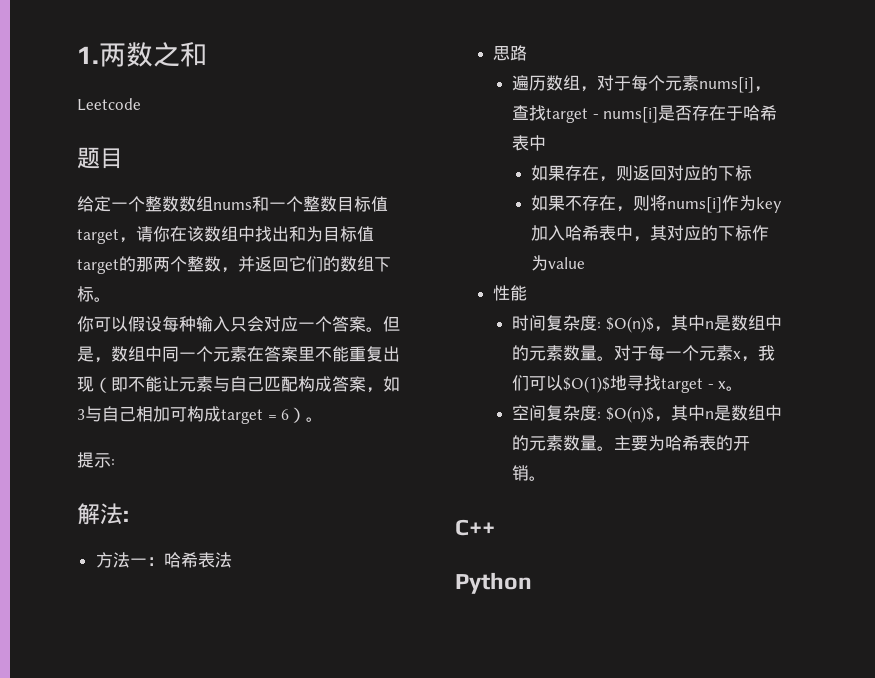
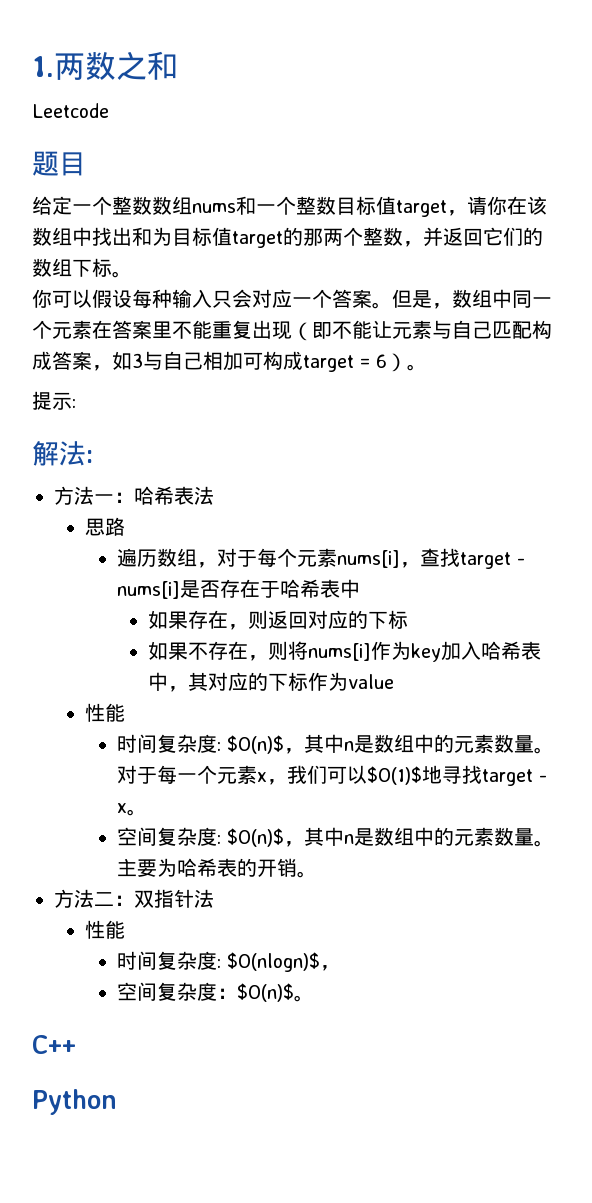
(546, 478) none -> [54,889,214,908] [85,920,126,939] [116,951,340,972] [116,982,314,1002] // 方法二：双指针法 // 性能 // 时间复杂度: $O(nlogn)$， // 空间复杂度：$O(n)$。

